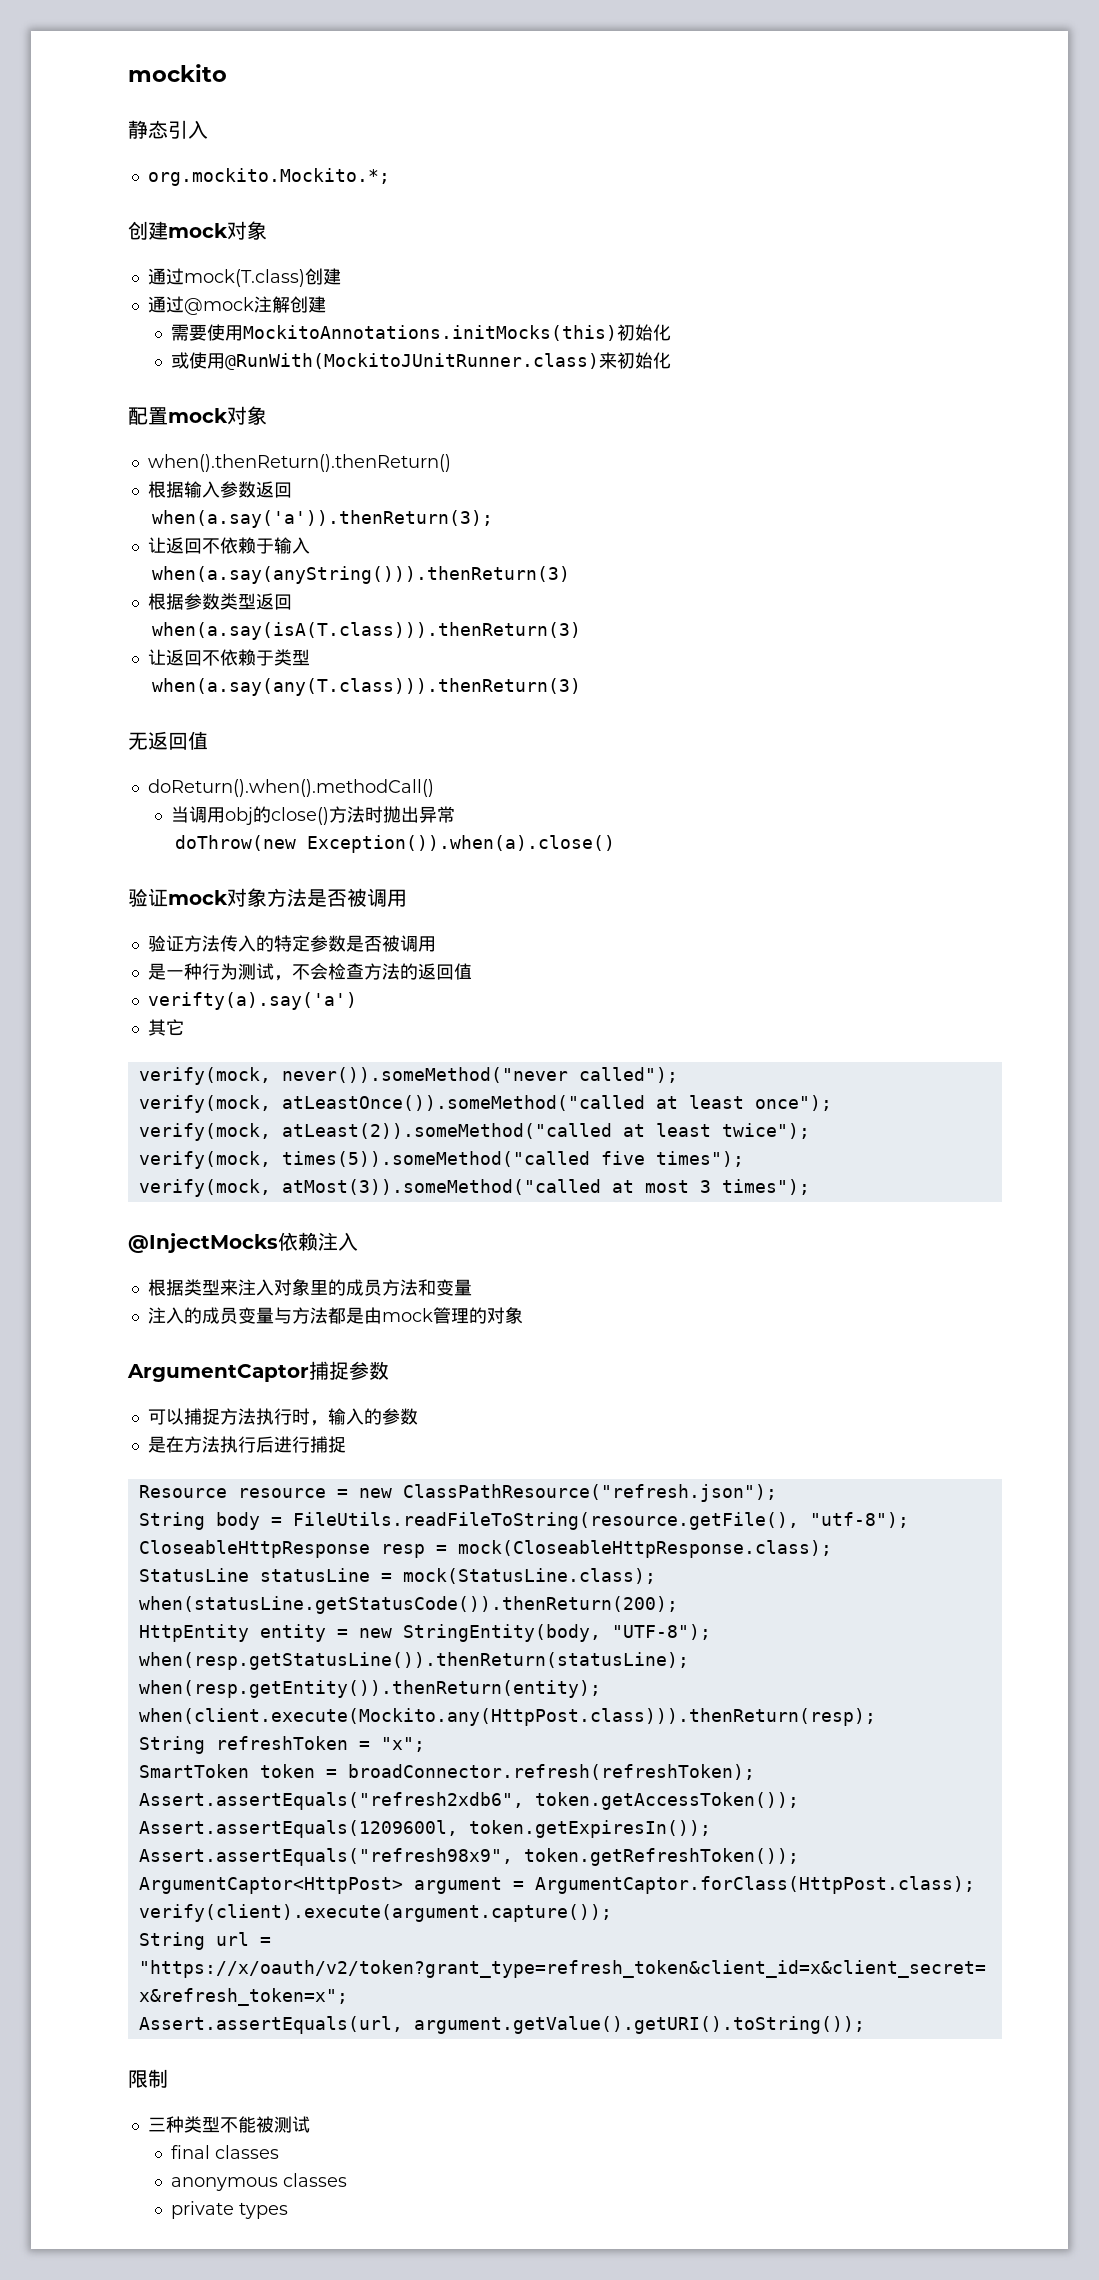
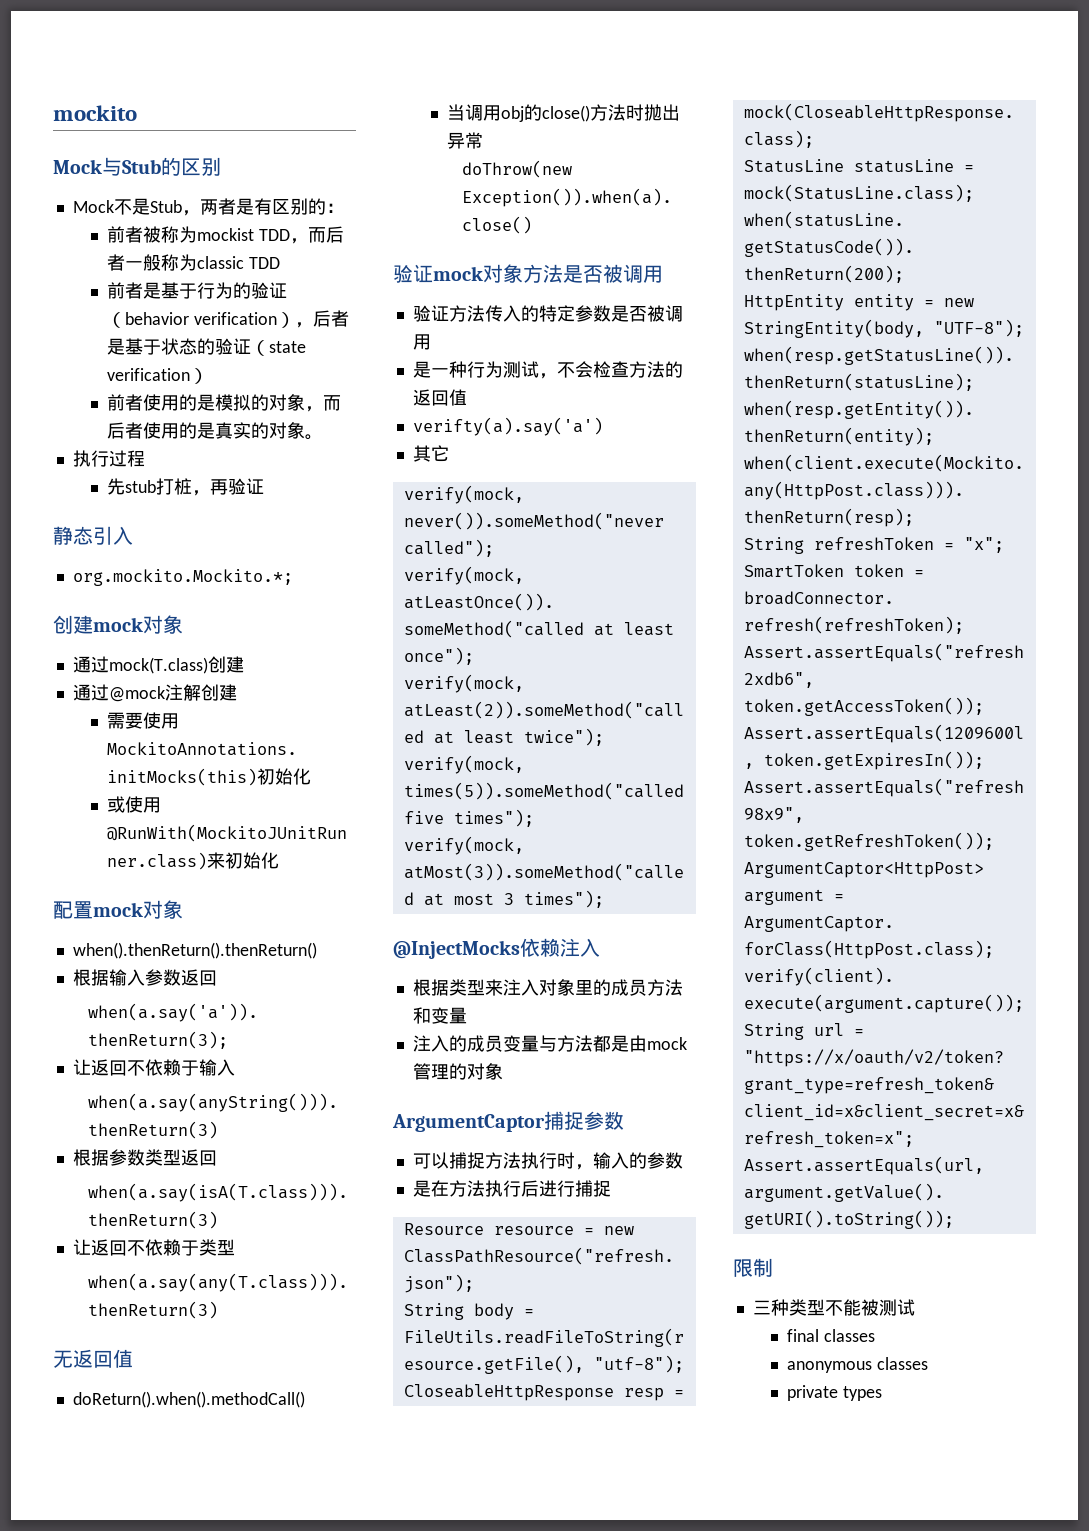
(227, 73) none -> [53,157,221,176] [72,198,344,216] [107,226,345,244] [107,254,281,271] [107,282,288,299] [107,310,350,328] [107,338,307,356] [107,368,209,384] [107,394,342,412] [107,422,324,440] [72,450,145,467] [107,478,265,496] // Mock与Stub的区别 // Mock不是Stub，两者是有区别的： // 前者被称为mockist TDD，而后者一般称为classic TDD // 前者是基于行为的验证（behavior verification），后者是基于状态的验证（state verification） // 前者使用的是模拟的对象，而后者使用的是真实的对象。 // 执行过程 // 先stub打桩，再验证

